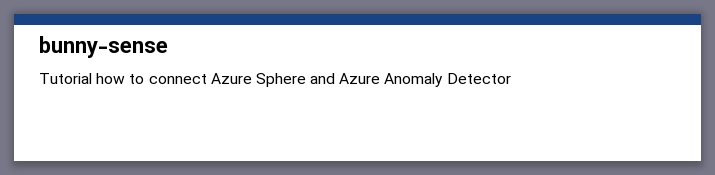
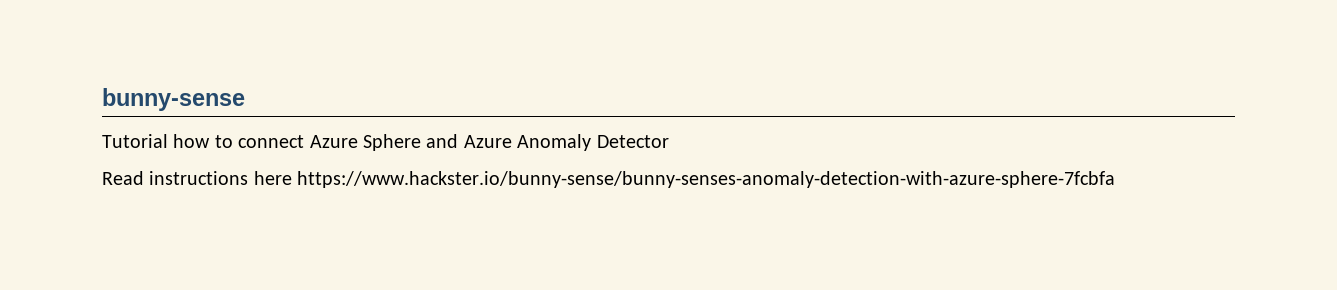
(511, 78) none -> [102,171,1116,188] // Read instructions here https://www.hackster.io/bunny-sense/bunny-senses-anomaly-detection-with-azure-sphere-7fcbfa

